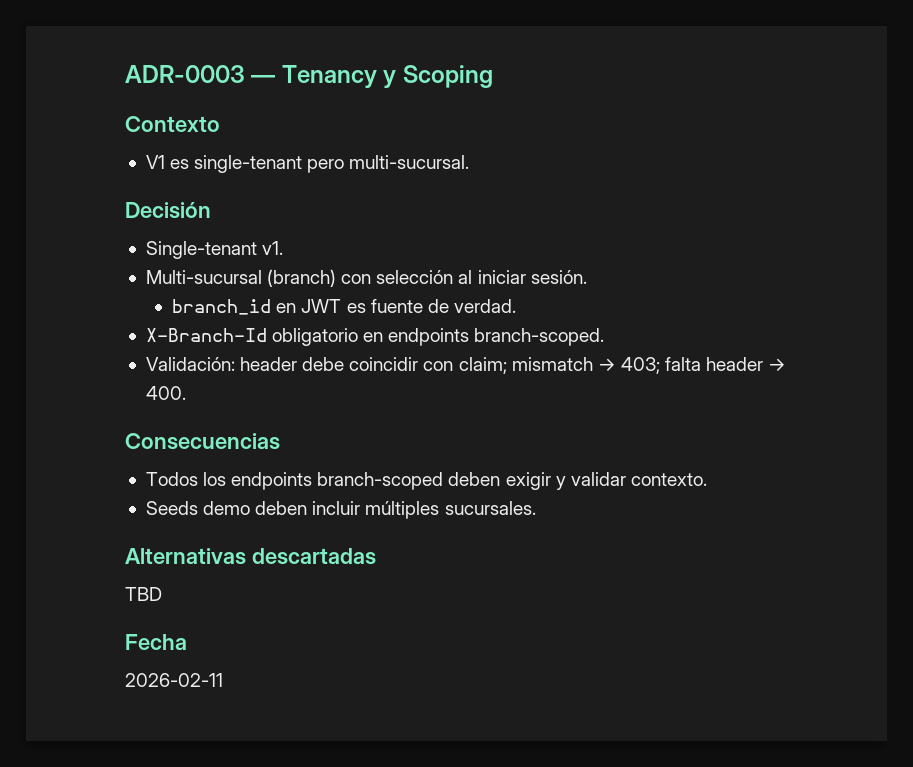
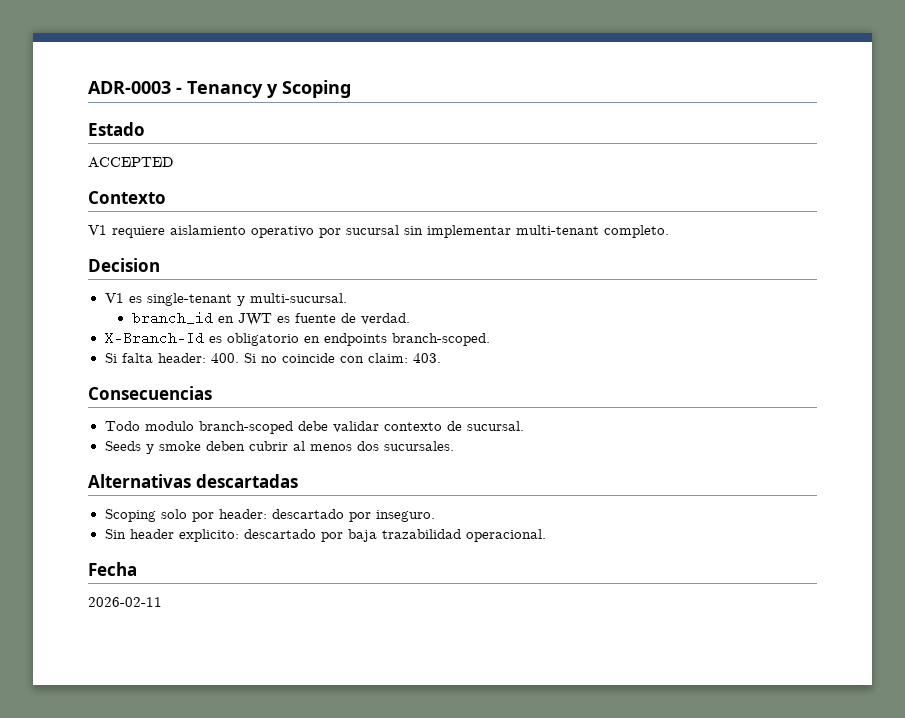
[251,75,276,83] — -> [176,87,182,94] -
(493, 76) none -> [88,122,145,136] [88,157,173,168] // Estado // ACCEPTED
(220, 124) none -> [88,225,669,238] [88,258,160,272] // V1 requiere aislamiento operativo por sucursal sin implementar multi-tenant completo. // Decision
[307,159,345,173] pero -> [236,296,245,306] y
[125,202,211,219] [145,241,284,259] [145,269,587,287] // Decisión // Single-tenant v1. // Multi-sucursal (branch) con selección al iniciar sesión. -> (347, 298) none
(267, 335) none -> [208,336,222,343] es
[145,357,787,374] [145,386,186,400] [125,433,280,450] [145,472,707,490] [145,501,536,519] [125,548,376,565] [125,587,162,601] Validación: header debe coincidir con claim; mismatch → 403; falta header → 400. // Consecuencias // Todos los endpoints branch-scoped deben exigir y validar contexto. // Seeds demo deben incluir múltiples sucursales. // Alternativas descartadas // TBD -> [104,353,441,363] [88,386,212,400] [104,421,524,434] [104,441,454,454] [88,474,298,488] [104,509,435,522] [104,529,546,542] Si falta header: 400. Si no coincide con claim: 403. // Consecuencias // Todo modulo branch-scoped debe validar contexto de sucursal. // Seeds y smoke deben cubrir al menos dos sucursales. // Alternativas descartadas // Scoping solo por header: descartado por inseguro. // Sin header explicito: descartado por baja trazabilidad operacional.

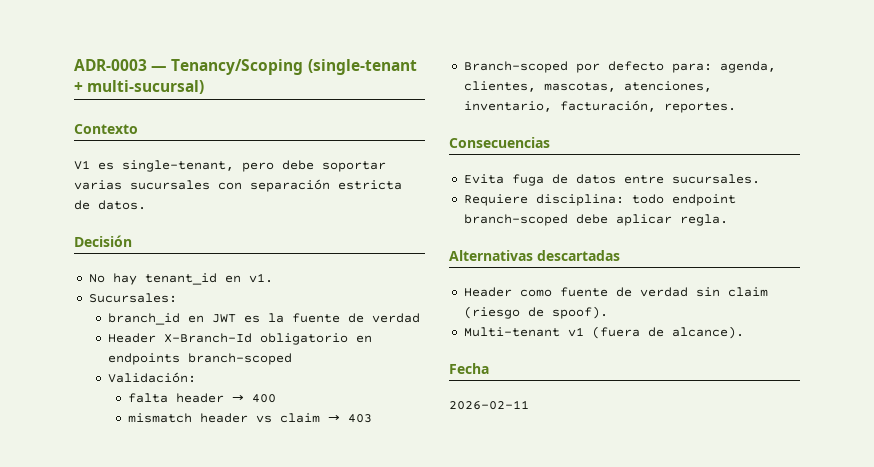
[176,80,351,98] [88,122,145,136] [88,157,173,168] [88,191,166,204] [88,225,669,238] [88,258,160,272] [104,293,347,306] - Tenancy y Scoping // Estado // ACCEPTED // Contexto // V1 requiere aislamiento operativo por sucursal sin implementar multi-tenant completo. // Decision // V1 es single-tenant y multi-sucursal. -> [151,59,417,75] [74,80,205,94] [74,124,138,134] [74,160,386,172] [74,179,402,192] [74,200,146,210] [74,235,132,247] [88,273,273,285] [88,293,177,303] — Tenancy/Scoping (single-tenant + multi-sucursal) // Contexto // V1 es single-tenant, pero debe soportar varias sucursales con separación estricta de datos. // Decisión // No hay tenant_id en v1. // Sucursales:
[294,313,410,325] [104,331,490,346] [104,353,441,363] [88,386,212,400] [104,421,524,434] [104,441,454,454] [88,474,298,488] [104,509,435,522] [104,529,546,542] fuente de verdad. // X-Branch-Id es obligatorio en endpoints branch-scoped. // Si falta header: 400. Si no coincide con claim: 403. // Consecuencias // Todo modulo branch-scoped debe validar contexto de sucursal. // Seeds y smoke deben cubrir al menos dos sucursales. // Alternativas descartadas // Scoping solo por header: descartado por inseguro. // Sin header explicito: descartado por baja trazabilidad operacional. -> [268,313,421,323] [108,333,373,345] [108,353,293,365] [108,372,197,383] [127,393,276,403] [127,413,372,423] [463,61,776,73] [463,81,712,92] [463,100,736,113] [449,137,550,148] [463,174,760,186] [463,194,736,206] [463,214,728,226] [449,250,620,261] [463,287,768,297] [463,306,608,319] [463,326,744,339] la fuente de verdad // Header X-Branch-Id obligatorio en endpoints branch-scoped // Validación: // falta header → 400 // mismatch header vs claim → 403 // Branch-scoped por defecto para: agenda, clientes, mascotas, atenciones, inventario, facturación, reportes. // Consecuencias // Evita fuga de datos entre sucursales. // Requiere disciplina: todo endpoint branch-scoped debe aplicar regla. // Alternativas descartadas // Header como fuente de verdad sin claim (riesgo de spoof). // Multi-tenant v1 (fuera de alcance).

